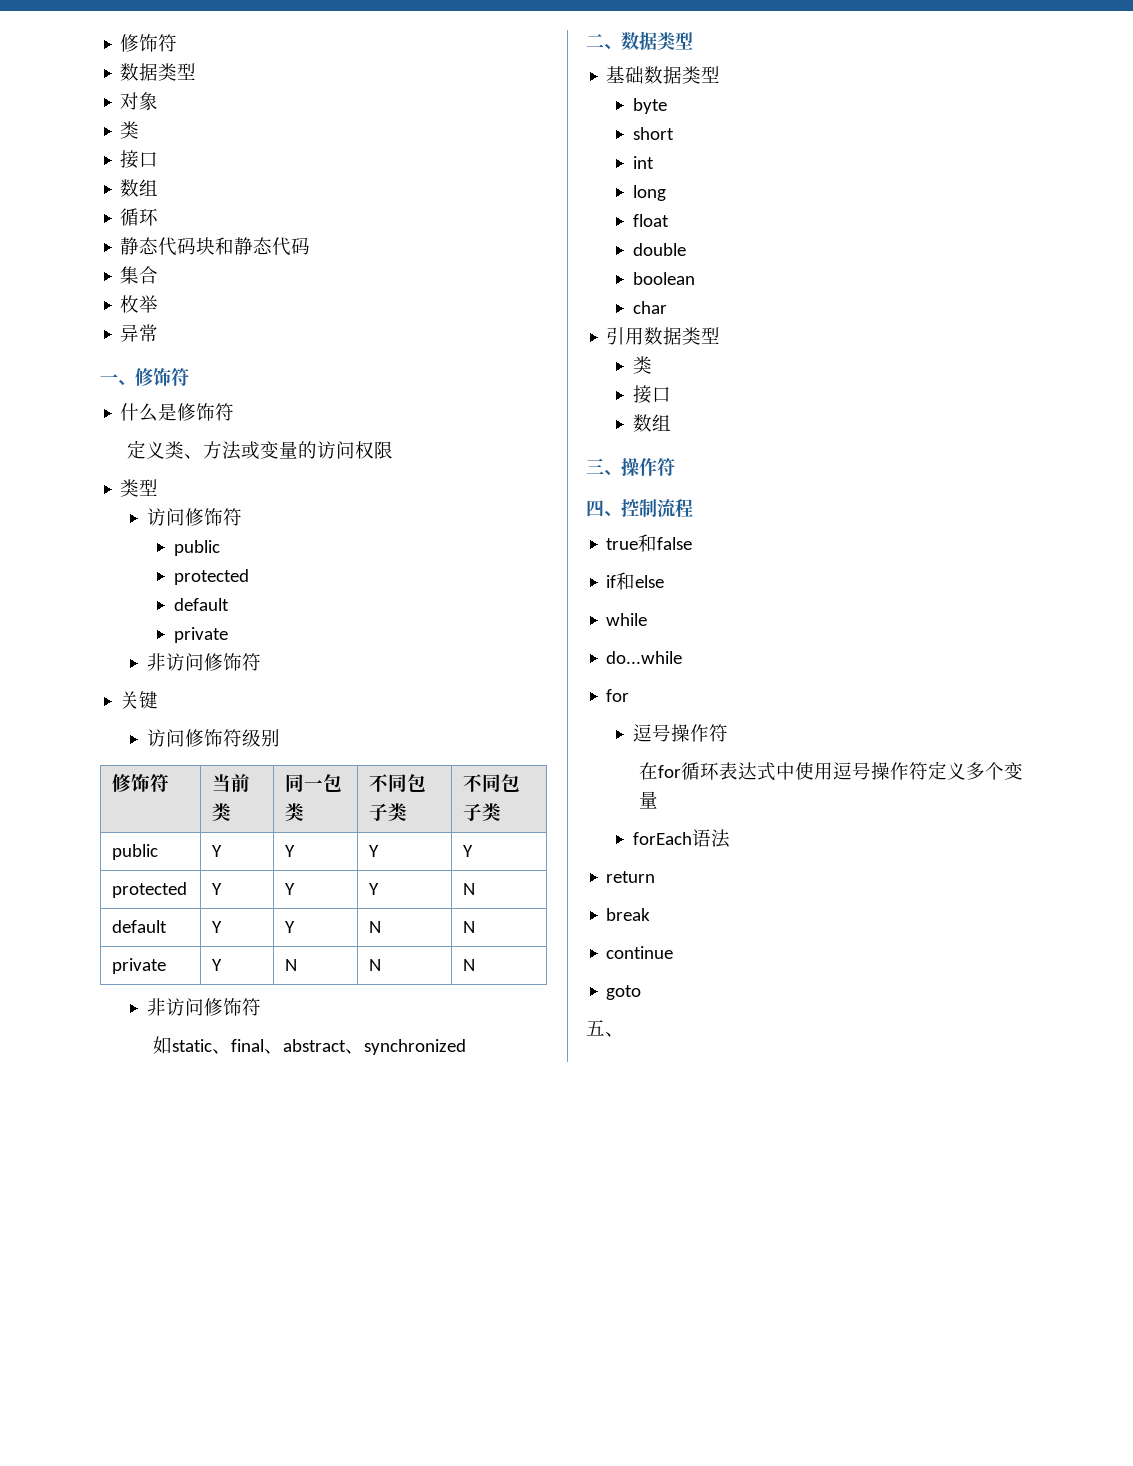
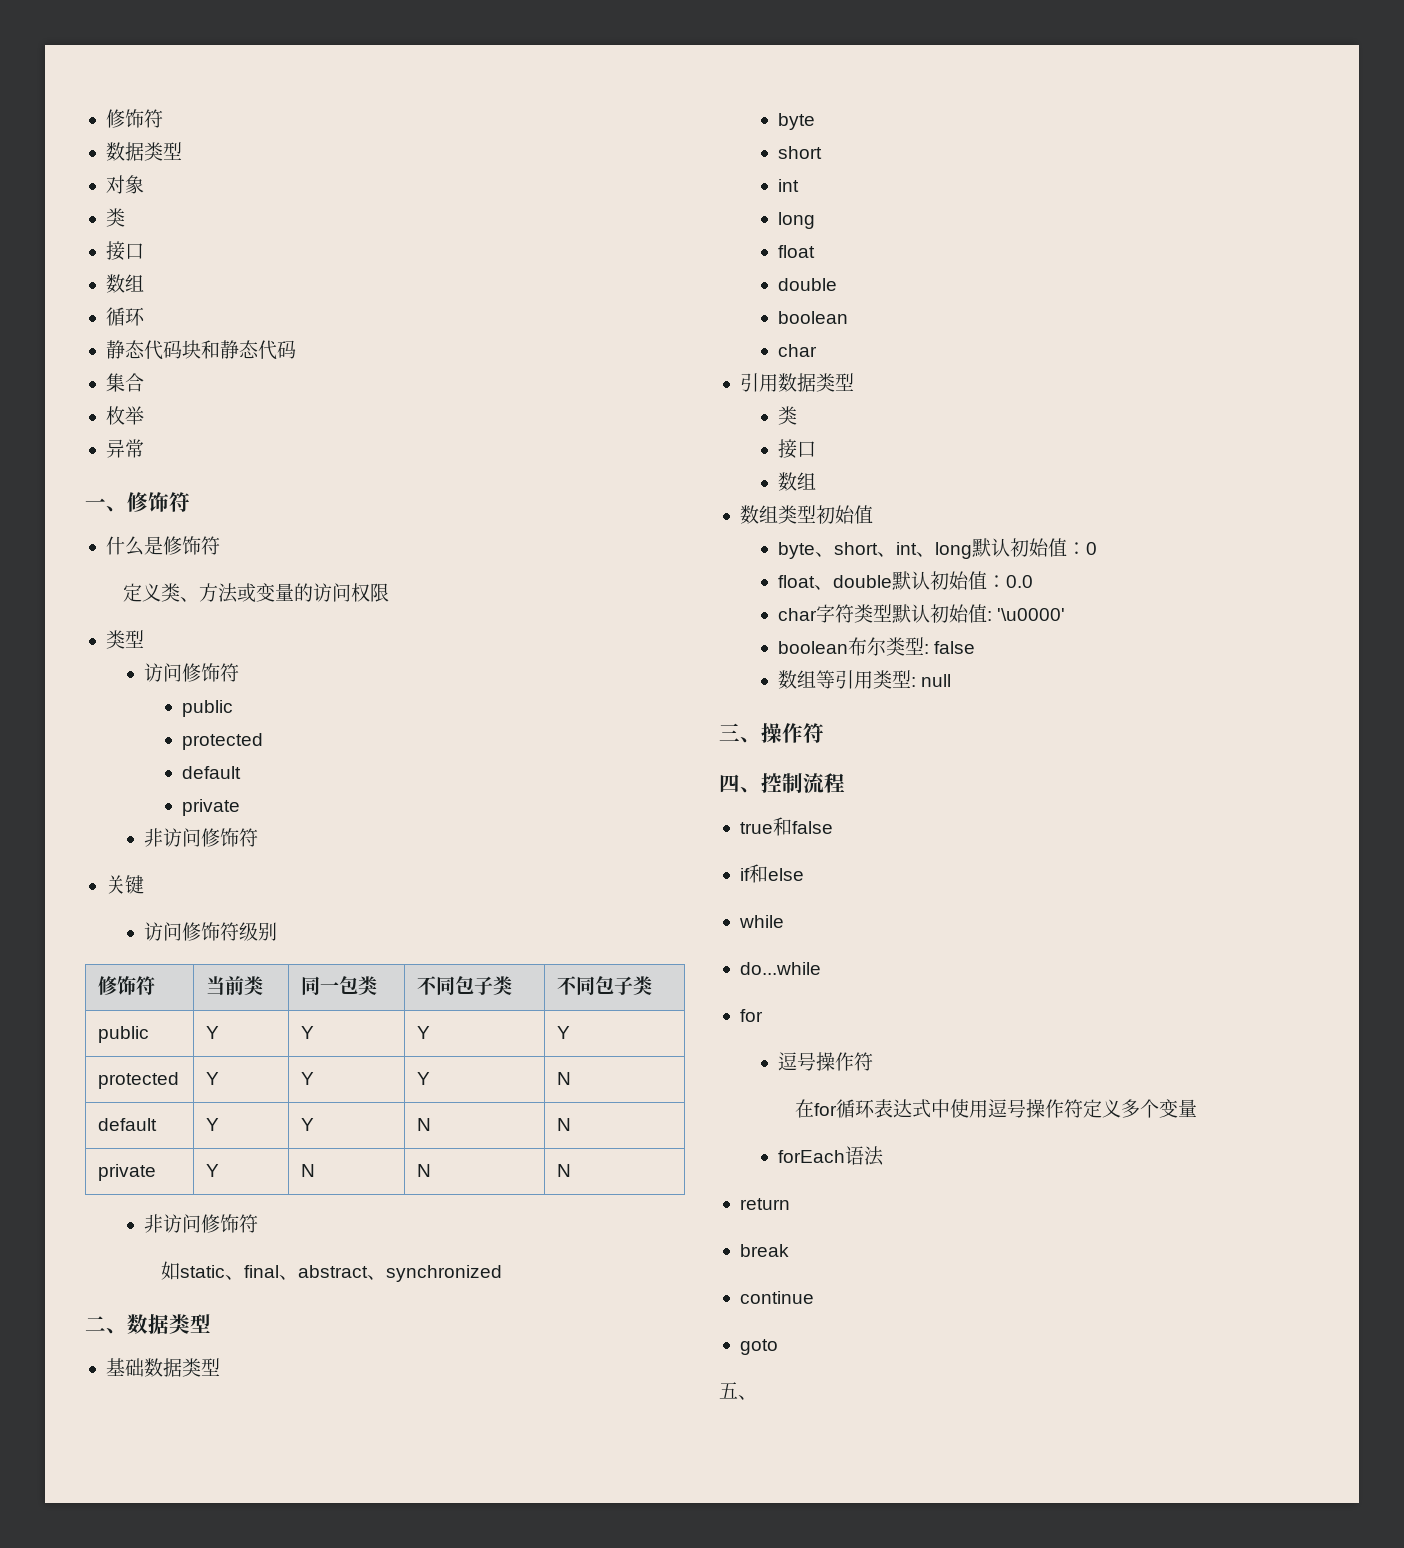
(672, 422) none -> [739,505,873,524] [777,538,1097,559] [777,571,1033,590] [777,604,1065,623] [777,637,975,656] [777,670,951,689] // 数组类型初始值 // byte、short、int、long默认初始值：0 // float、double默认初始值：0.0 // char字符类型默认初始值: '\u0000' // boolean布尔类型: false // 数组等引用类型: null

